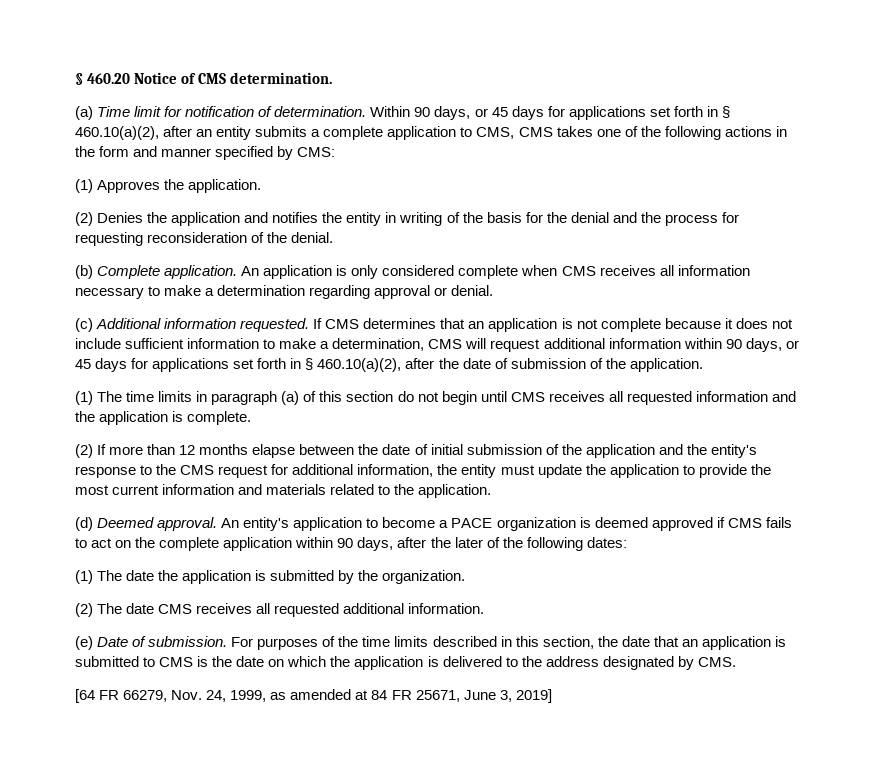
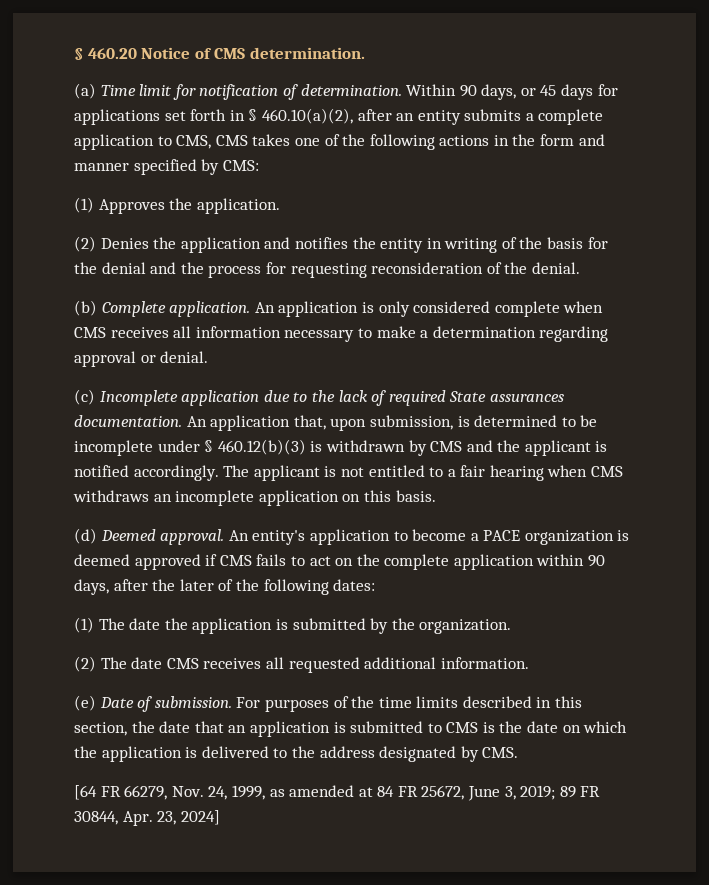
[96,318,793,332] [75,338,799,352] [75,358,703,372] [75,391,796,405] [75,411,252,425] [75,444,757,458] [75,464,771,478] [75,484,492,498] Additional information requested. If CMS determines that an application is not complete because it does not include sufficient information to make a determination, CMS will request additional information within 90 days, or 45 days for applications set forth in § 460.10(a)(2), after the date of submission of the application. // (1) The time limits in paragraph (a) of this section do not begin until CMS receives all requested information and the application is complete. // (2) If more than 12 months elapse between the date of initial submission of the application and the entity's response to the CMS request for additional information, the entity must update the application to provide the most current information and materials related to the application. -> [99,390,564,406] [74,415,598,431] [74,439,608,456] [74,465,624,481] [73,490,436,506] Incomplete application due to the lack of required State assurances documentation. An application that, upon submission, is determined to be incomplete under § 460.12(b)(3) is withdrawn by CMS and the applicant is notified accordingly. The applicant is not entitled to a fair hearing when CMS withdraws an incomplete application on this basis.
[415,690,460,702] 25671, -> [421,785,465,800] 25672,
[515,689,552,703] 2019] -> [520,785,601,800] [74,810,220,826] 2019; 89 FR 30844, Apr. 23, 2024]

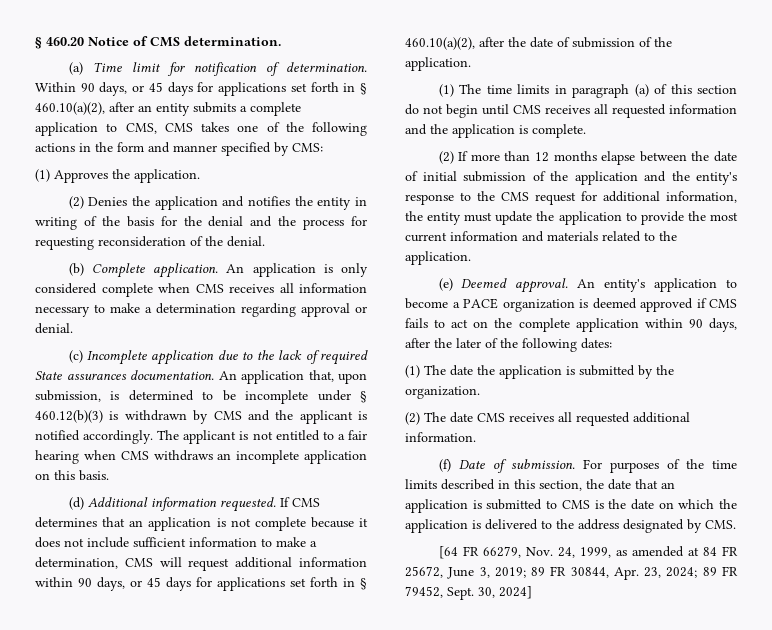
(97, 536) none -> [87,497,320,512] [35,517,368,531] [35,537,317,548] [35,557,368,571] [35,577,367,591] [405,37,672,50] [405,57,471,71] [438,84,737,98] [405,104,737,118] [405,124,586,138] [438,151,737,165] [405,171,737,185] [405,191,737,205] [405,211,738,225] [405,231,677,242] [405,251,471,265] [438,278,453,291] Additional information requested. If CMS determines that an application is not complete because it does not include sufficient information to make a determination, CMS will request additional information within 90 days, or 45 days for applications set forth in § 460.10(a)(2), after the date of submission of the application. // (1) The time limits in paragraph (a) of this section do not begin until CMS receives all requested information and the application is complete. // (2) If more than 12 months elapse between the date of initial submission of the application and the entity's response to the CMS request for additional information, the entity must update the application to provide the most current information and materials related to the application. // (e)
[74,695,96,711] (e) -> [438,459,451,472] (f)
(177, 818) none -> [666,566,738,578] [405,586,495,600] 2024; 89 FR 79452, Sept. 30,

